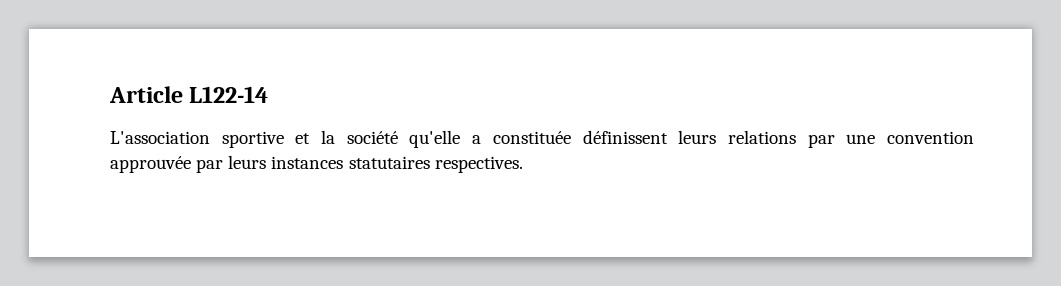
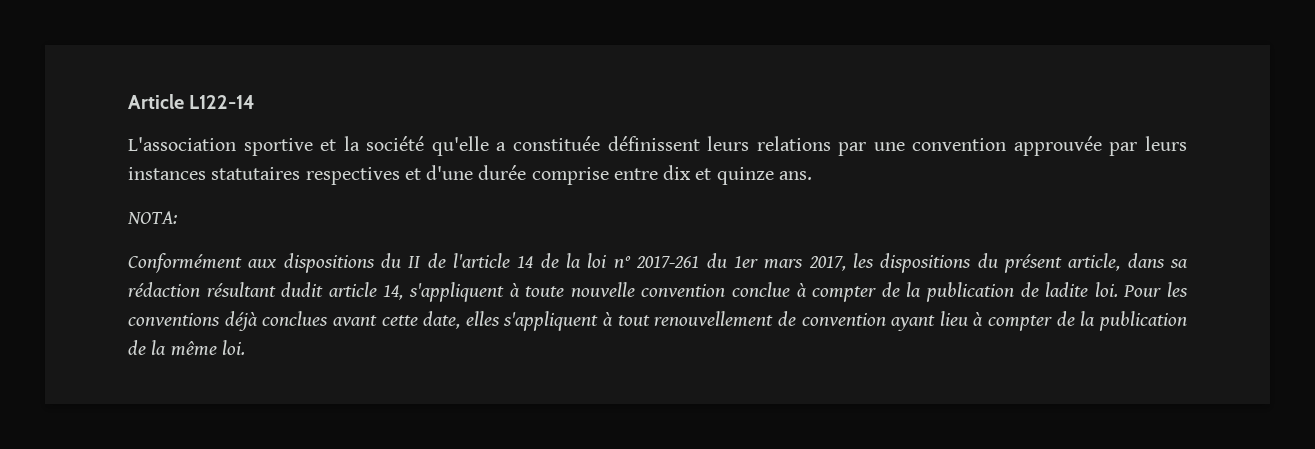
[434,156,523,173] respectives. -> [305,165,812,185] [127,211,177,224] [128,253,1188,273] [128,282,1189,302] [128,311,1188,331] [128,340,245,356] respectives et d'une durée comprise entre dix et quinze ans. // NOTA: // Conformément aux dispositions du II de l'article 14 de la loi n° 2017-261 du 1er mars 2017, les dispositions du présent article, dans sa rédaction résultant dudit article 14, s'appliquent à toute nouvelle convention conclue à compter de la publication de ladite loi. Pour les conventions déjà conclues avant cette date, elles s'appliquent à tout renouvellement de convention ayant lieu à compter de la publication de la même loi.

